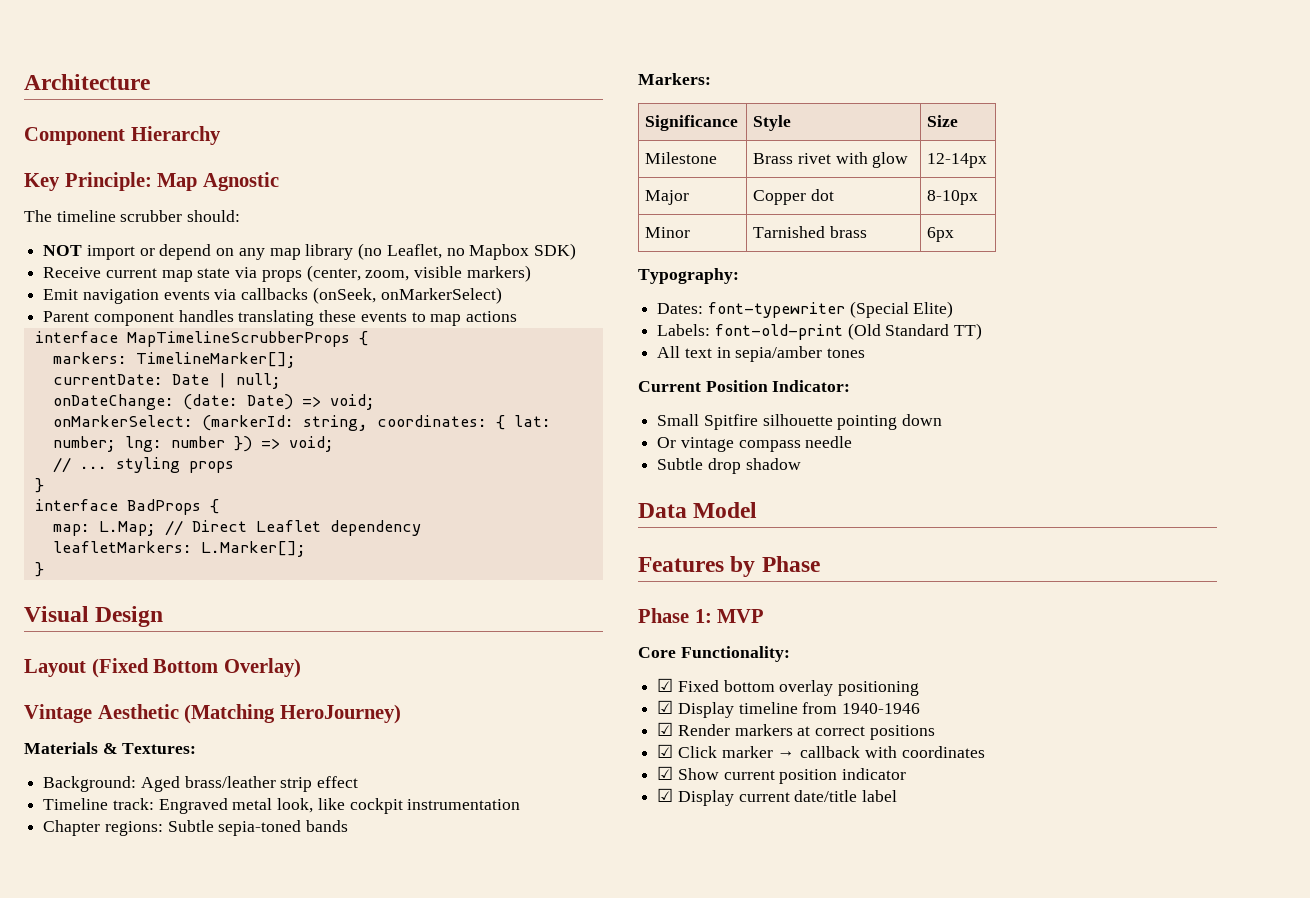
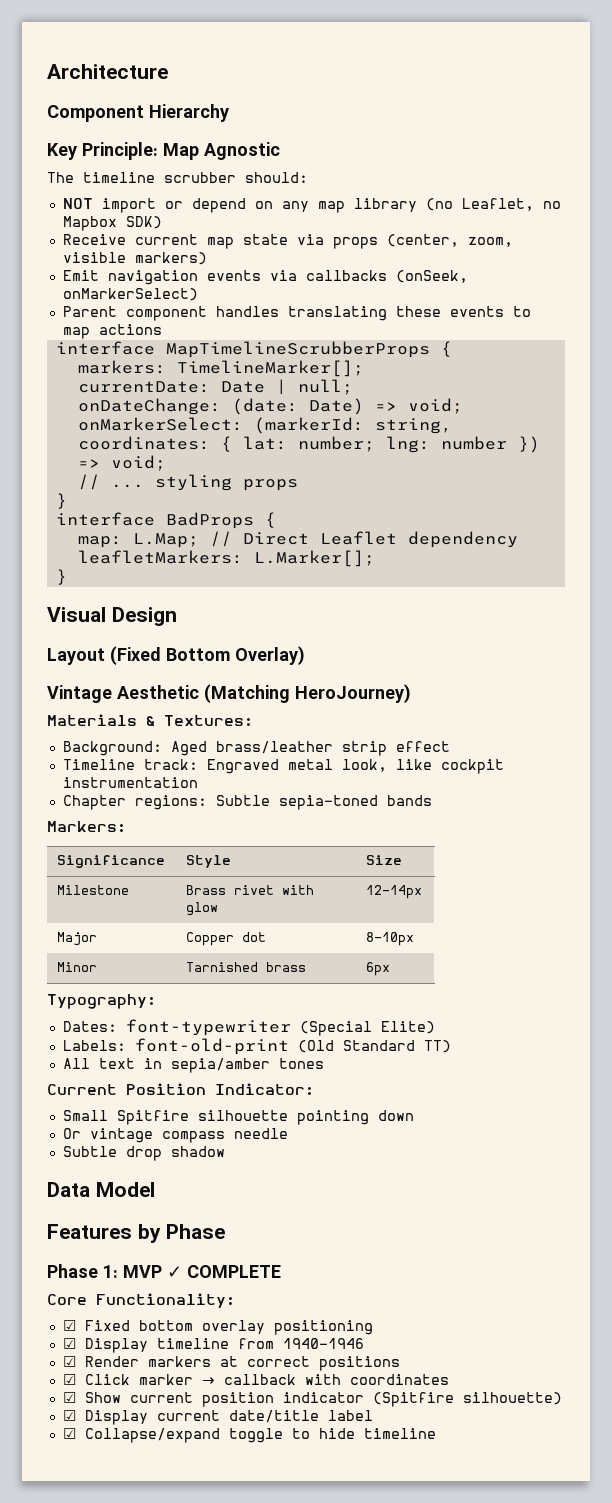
(765, 616) none -> [167,1265,281,1278] ✓ COMPLETE
(907, 774) none -> [372,1392,562,1407] (Spitfire silhouette)
(898, 796) none -> [62,1428,436,1443] // ☑ Collapse/expand toggle to hide timeline

